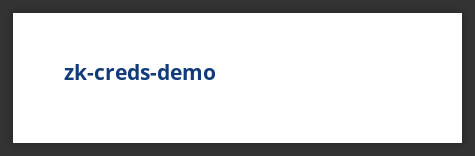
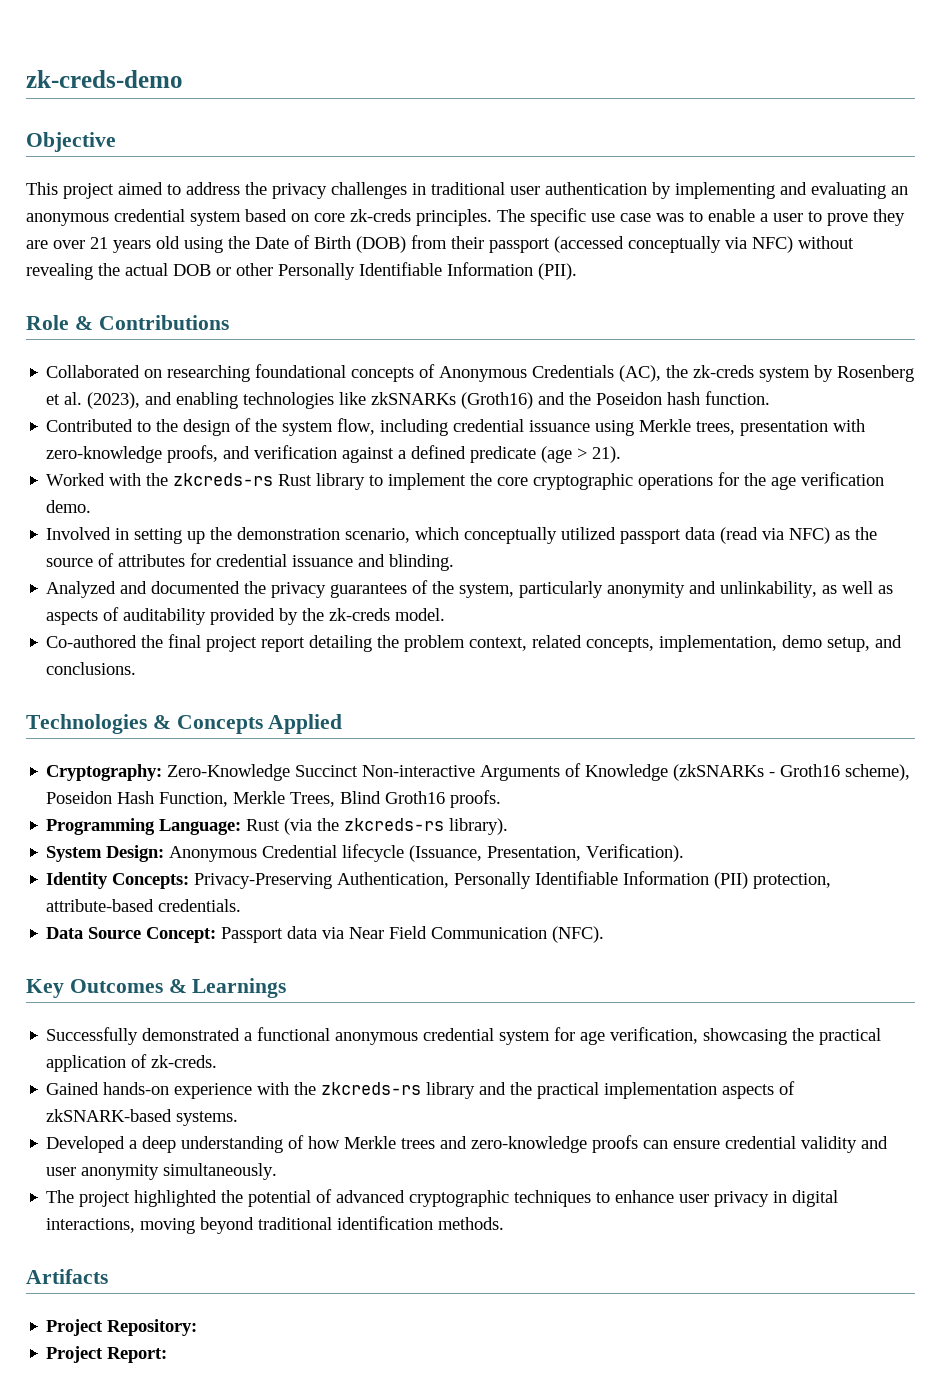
(216, 72) none -> [26,132,116,152] [26,182,908,199] [26,208,905,226] [26,235,854,253] [26,262,577,280] [26,315,229,330] [46,364,915,382] [46,391,771,409] [46,418,866,436] [46,445,622,463] [46,472,885,490] [46,500,92,513] [46,527,878,544] [46,553,455,571] [46,580,894,598] [46,607,446,625] [46,634,903,652] [46,662,137,675] [26,714,343,734] [46,763,911,781] [46,790,502,808] [46,818,509,835] [46,844,685,862] [46,871,832,889] [46,899,242,912] [46,926,605,943] [26,978,287,998] [46,1027,882,1045] [46,1054,218,1072] [46,1081,796,1099] [46,1109,239,1126] [46,1135,889,1153] [46,1163,278,1180] [46,1189,839,1207] [46,1216,505,1234] [26,1269,108,1284] [46,1319,198,1336] [46,1346,168,1363] // Objective // This project aimed to address the privacy challenges in traditional user authentication by implementing and evaluating an anonymous credential system based on core zk-creds principles. The specific use case was to enable a user to prove they are over 21 years old using the Date of Birth (DOB) from their passport (accessed conceptually via NFC) without revealing the actual DOB or other Personally Identifiable Information (PII). // Role & Contributions // Collaborated on researching foundational concepts of Anonymous Credentials (AC), the zk-creds system by Rosenberg et al. (2023), and enabling technologies like zkSNARKs (Groth16) and the Poseidon hash function. // Contributed to the design of the system flow, including credential issuance using Merkle trees, presentation with zero-knowledge proofs, and verification against a defined predicate (age > 21). // Worked with the zkcreds-rs Rust library to implement the core cryptographic operations for the age verification demo. // Involved in setting up the demonstration scenario, which conceptually utilized passport data (read via NFC) as the source of attributes for credential issuance and blinding. // Analyzed and documented the privacy guarantees of the system, particularly anonymity and unlinkability, as well as aspects of auditability provided by the zk-creds model. // Co-authored the final project report detailing the problem context, related concepts, implementation, demo setup, and conclusions. // Technologies & Concepts Applied // Cryptography: Zero-Knowledge Succinct Non-interactive Arguments of Knowledge (zkSNARKs - Groth16 scheme), Poseidon Hash Function, Merkle Trees, Blind Groth16 proofs. // Programming Language: Rust (via the zkcreds-rs library). // System Design: Anonymous Credential lifecycle (Issuance, Presentation, Verification). // Identity Concepts: Privacy-Preserving Authentication, Personally Identifiable Information (PII) protection, attribute-based credentials. // Data Source Concept: Passport data via Near Field Communication (NFC). // Key Outcomes & Learnings // Successfully demonstrated a functional anonymous credential system for age verification, showcasing the practical application of zk-creds. // Gained hands-on experience with the zkcreds-rs library and the practical implementation aspects of zkSNARK-based systems. // Developed a deep understanding of how Merkle trees and zero-knowledge proofs can ensure credential validity and user anonymity simultaneously. // The project highlighted the potential of advanced cryptographic techniques to enhance user privacy in digital interactions, moving beyond traditional identification methods. // Artifacts // Project Repository: // Project Report:

